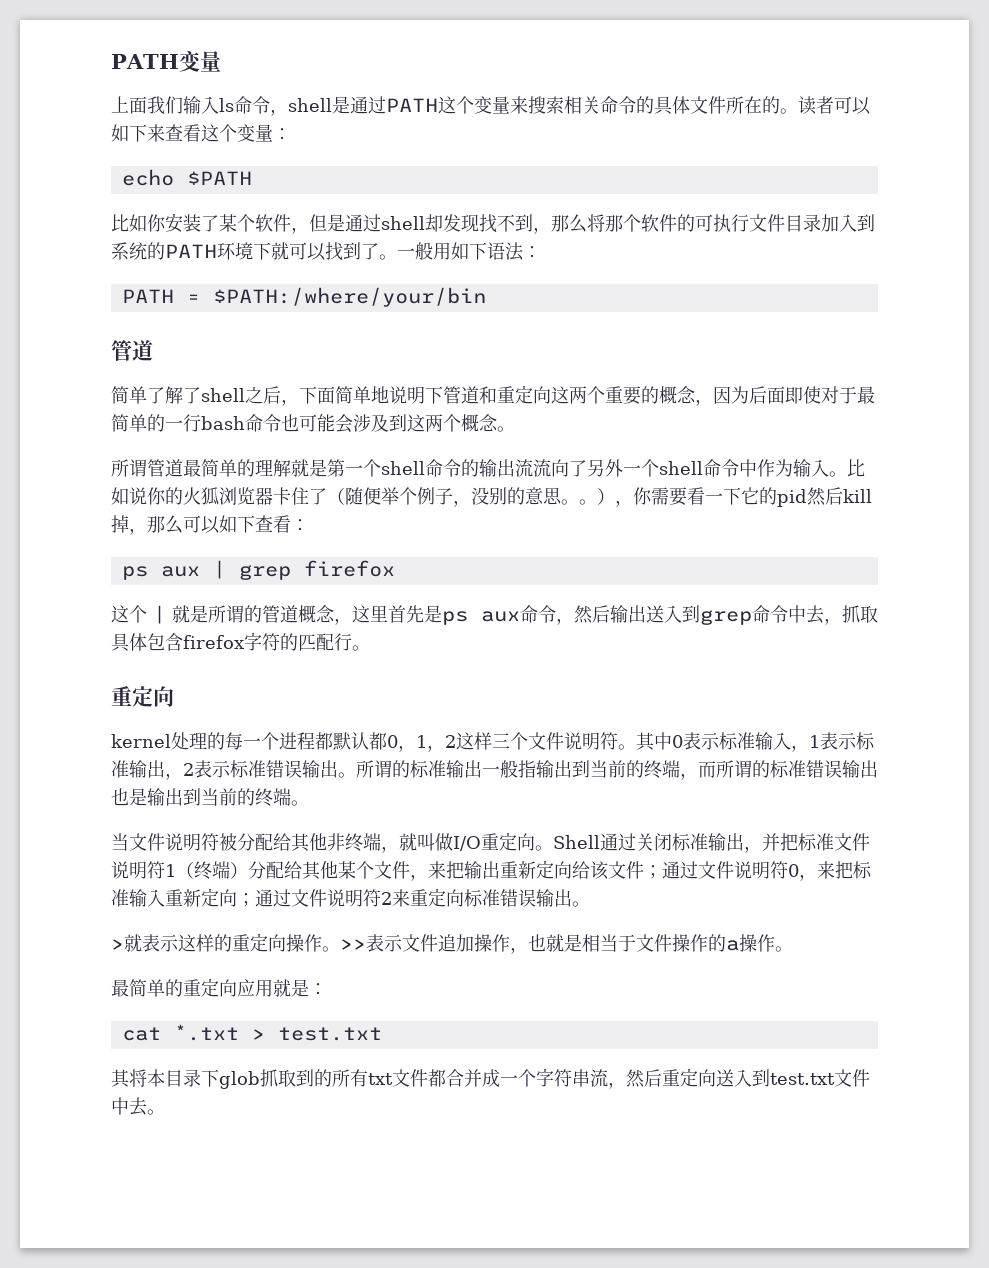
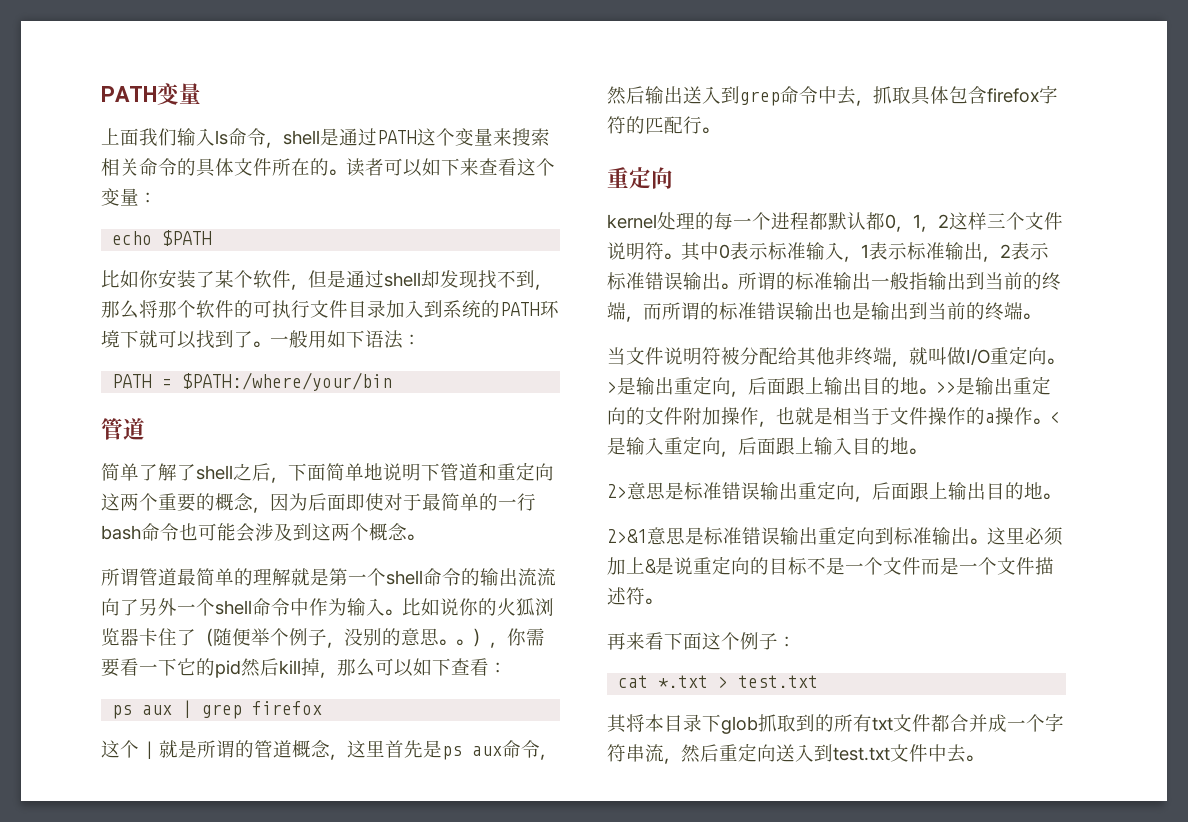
[553,833,870,853] [111,860,872,881] [111,888,590,907] [111,933,456,952] Shell通过关闭标准输出，并把标准文件说明符1（终端）分配给其他某个文件，来把输出重新定向给该文件；通过文件说明符0，来把标准输入重新定向；通过文件说明符2来重定向标准错误输出。 // >就表示这样的重定向操作。>>表示文件追 -> [607,376,1051,397] [607,407,702,425] >是输出重定向，后面跟上输出目的地。>>是输出重定向的文件附
[111,978,309,997] // 最简单的重定向应用就是 -> [1050,411,1060,423] [607,436,926,457] [607,481,1060,502] [607,526,1063,546] [607,556,1054,575] [607,587,662,605] [607,632,778,650] <是输入重定向，后面跟上输入目的地。 // 2>意思是标准错误输出重定向，后面跟上输出目的地。 // 2>&1意思是标准错误输出重定向到标准输出。这里必须加上&是说重定向的目标不是一个文件而是一个文件描述符。 // 再来看下面这个例子

